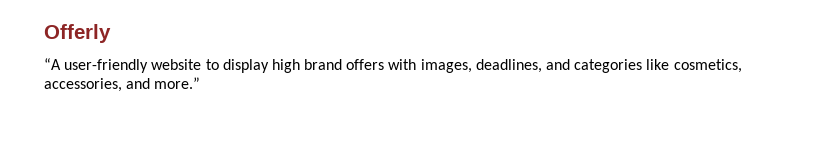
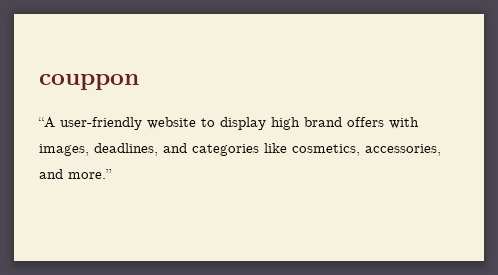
[44,24,111,43] Offerly -> [39,74,139,90] couppon

